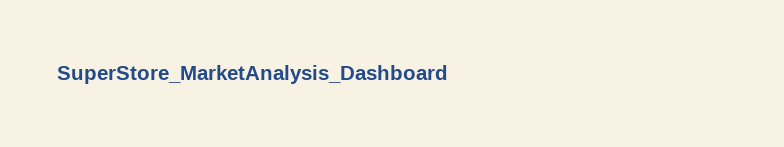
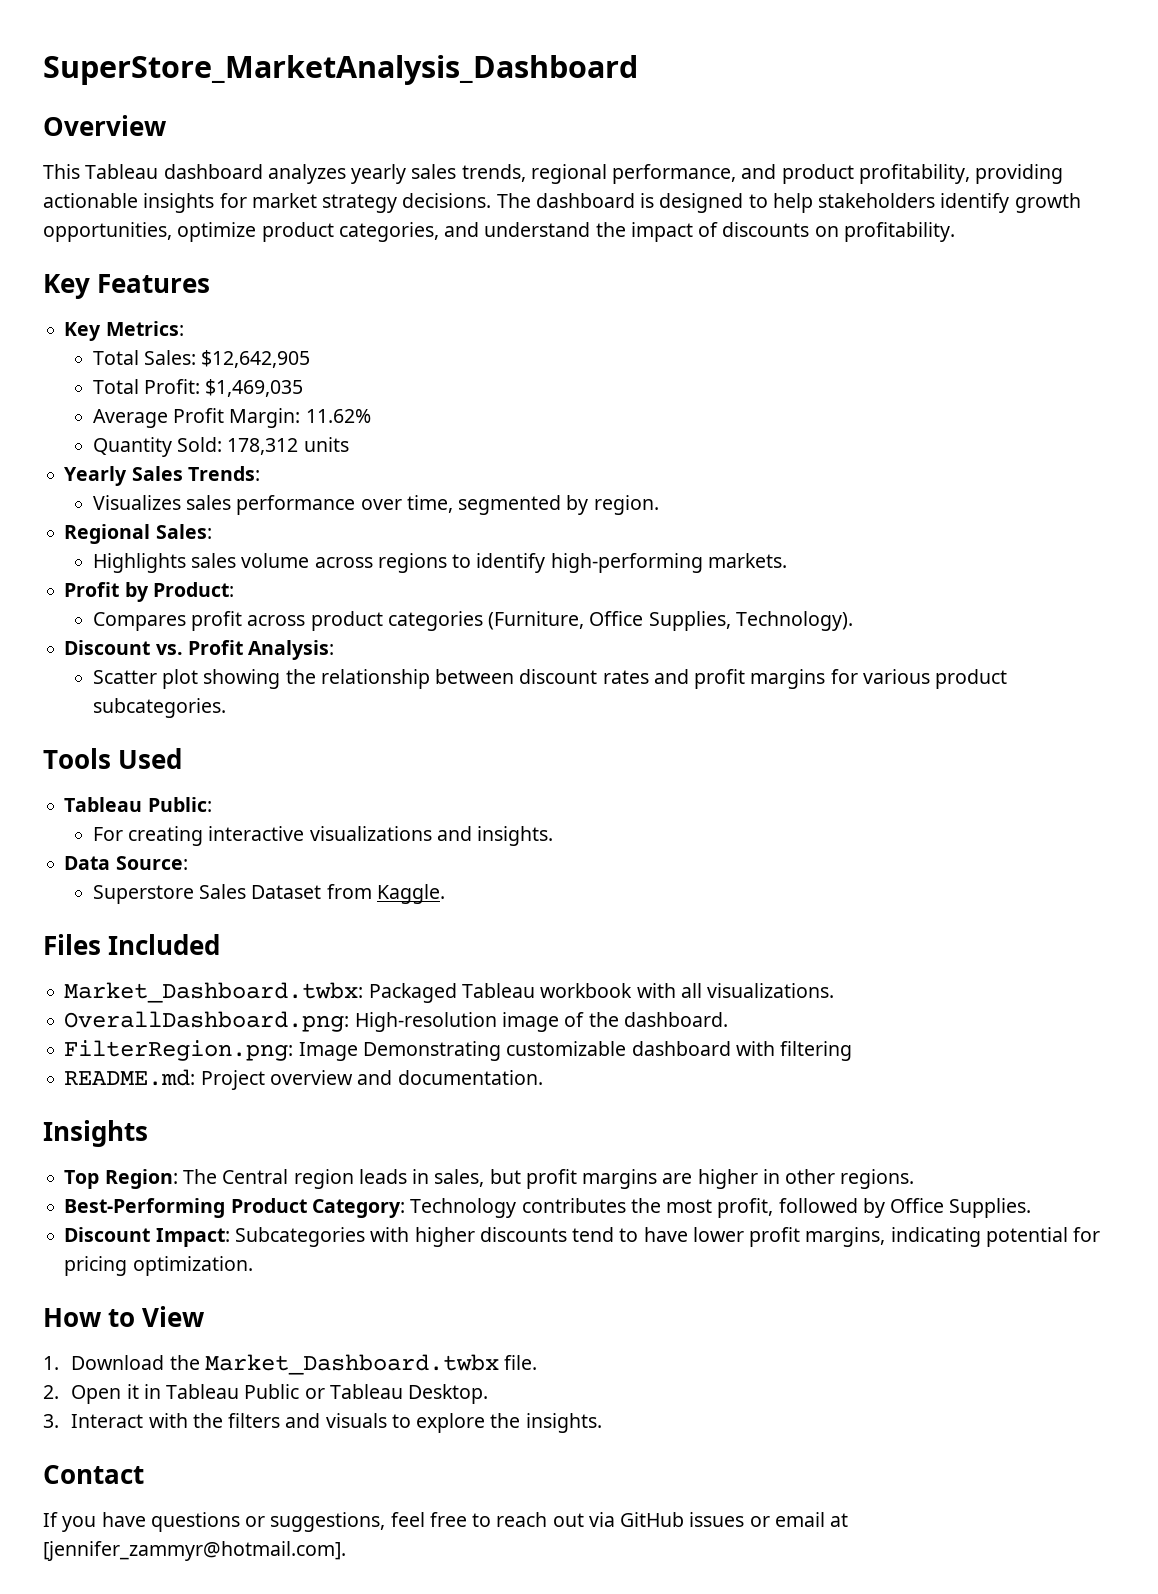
(448, 74) none -> [43,115,166,136] [43,164,1064,184] [43,193,1081,213] [43,222,955,242] [43,274,211,299] [64,321,184,341] [92,350,311,368] [92,379,304,397] [92,408,371,428] [92,437,349,457] [64,466,260,486] [92,495,659,515] [64,524,212,544] [92,553,787,573] [64,582,234,602] [92,611,853,631] [64,640,335,660] [92,669,1008,689] [92,698,226,718] [43,748,183,769] [64,797,212,812] [92,826,554,846] [64,856,188,870] [92,884,445,904] [43,934,221,955] [64,982,835,1003] [64,1011,728,1032] [64,1040,853,1061] [64,1069,543,1090] [43,1120,148,1147] [64,1169,915,1189] [64,1198,1032,1218] [64,1227,1101,1247] [64,1256,253,1276] [43,1306,205,1327] [43,1354,538,1375] [43,1384,489,1404] [43,1413,602,1433] [43,1465,144,1484] [43,1512,849,1532] [43,1541,346,1561] // Overview // This Tableau dashboard analyzes yearly sales trends, regional performance, and product profitability, providing actionable insights for market strategy decisions. The dashboard is designed to help stakeholders identify growth opportunities, optimize product categories, and understand the impact of discounts on profitability. // Key Features // Key Metrics: // Total Sales: $12,642,905 // Total Profit: $1,469,035 // Average Profit Margin: 11.62% // Quantity Sold: 178,312 units // Yearly Sales Trends: // Visualizes sales performance over time, segmented by region. // Regional Sales: // Highlights sales volume across regions to identify high-performing markets. // Profit by Product: // Compares profit across product categories (Furniture, Office Supplies, Technology). // Discount vs. Profit Analysis: // Scatter plot showing the relationship between discount rates and profit margins for various product subcategories. // Tools Used // Tableau Public: // For creating interactive visualizations and insights. // Data Source: // Superstore Sales Dataset from Kaggle. // Files Included // Market_Dashboard.twbx: Packaged Tableau workbook with all visualizations. // OverallDashboard.png: High-resolution image of the dashboard. // FilterRegion.png: Image Demonstrating customizable dashboard with filtering // README.md: Project overview and documentation. // Insights // Top Region: The Central region leads in sales, but profit margins are higher in other regions. // Best-Performing Product Category: Technology contributes the most profit, followed by Office Supplies. // Discount Impact: Subcategories with higher discounts tend to have lower profit margins, indicating potential for pricing optimization. // How to View // 1. Download the Market_Dashboard.twbx file. // 2. Open it in Tableau Public or Tableau Desktop. // 3. Interact with the filters and visuals to explore the insights. // Contact // If you have questions or suggestions, feel free to reach out via GitHub issues or email at [jennifer_zammyr@hotmail.com].

